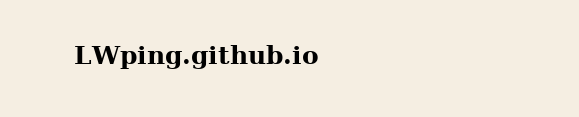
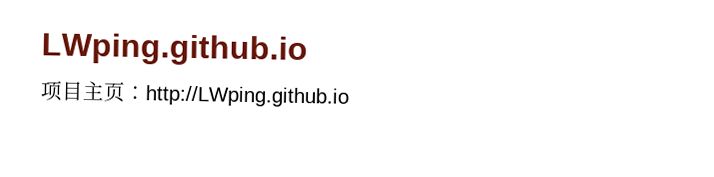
(319, 57) none -> [40,80,349,108] // 项目主页：http://LWping.github.io

